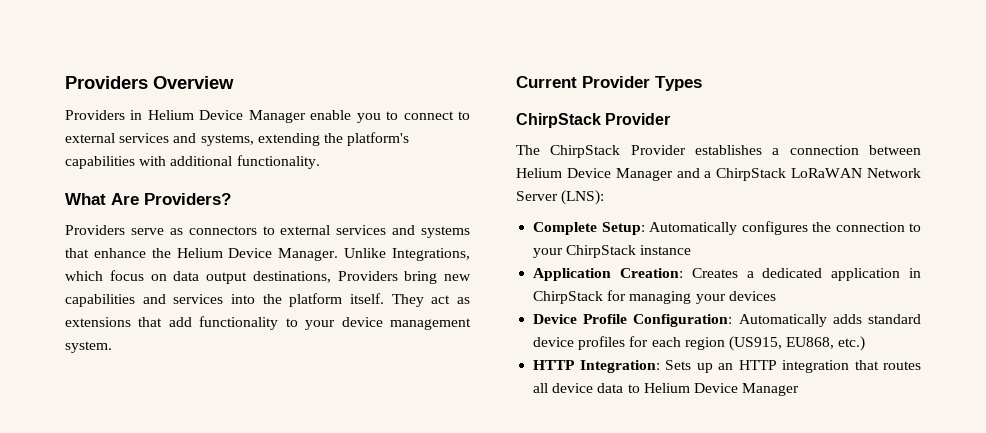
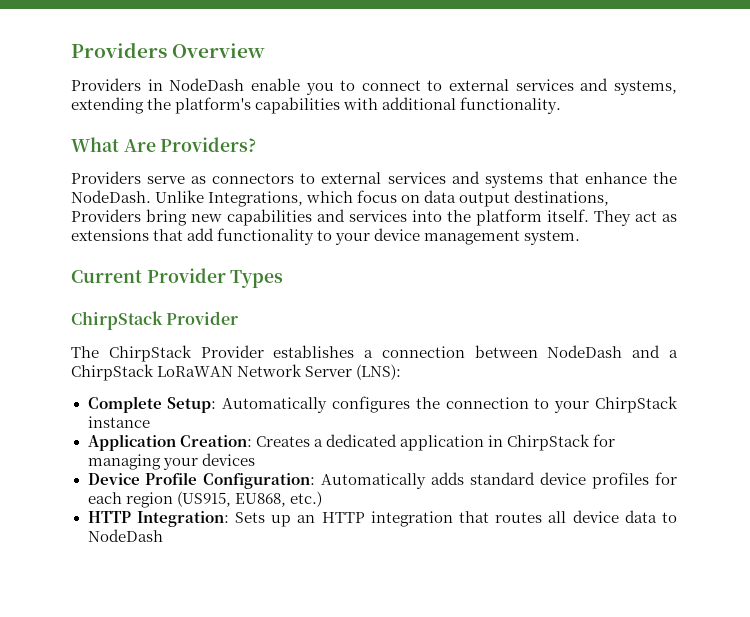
[147,110,306,123] Helium Device Manager -> [169,78,245,91] NodeDash
[176,248,339,261] Helium Device Manager. -> [71,190,151,203] NodeDash.
[516,168,673,181] Helium Device Manager -> [547,345,623,358] NodeDash
[643,383,800,396] Helium Device Manager -> [87,529,163,542] NodeDash

